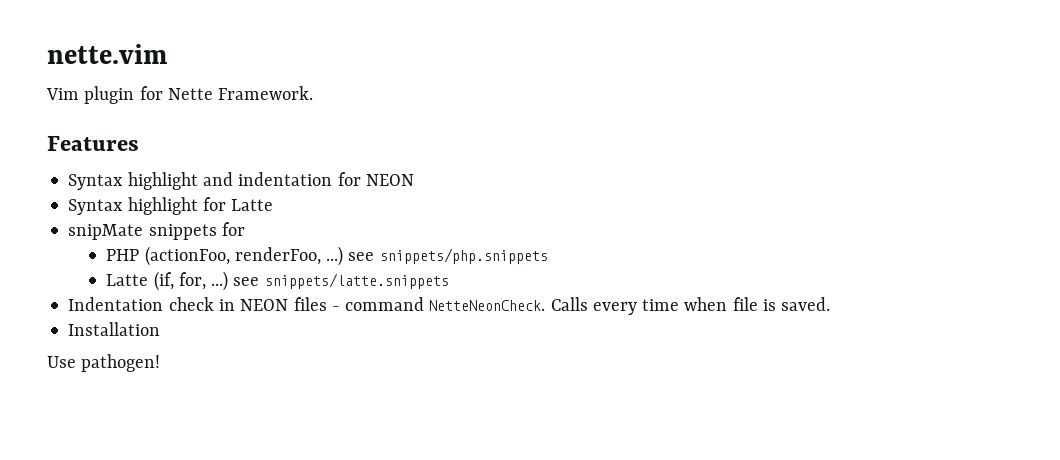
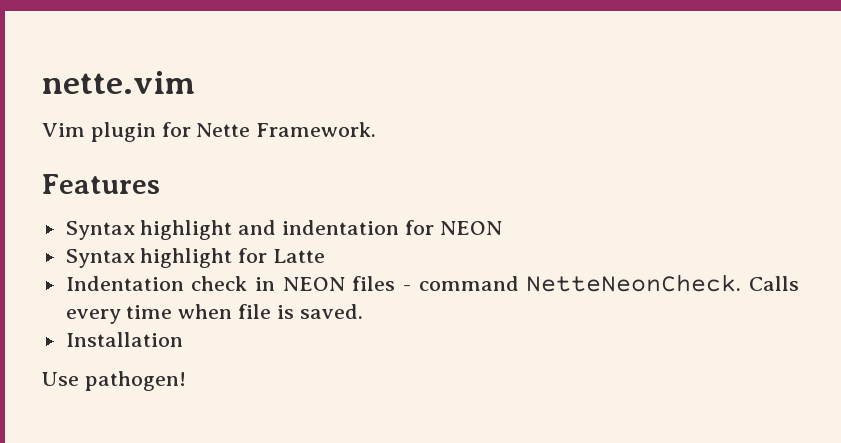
[68,222,245,240] [106,246,548,266] [106,271,449,291] // snipMate snippets for // PHP (actionFoo, renderFoo, ...) see snippets/php.snippets // Latte (if, for, ...) see snippets/latte.snippets -> (326, 256) none

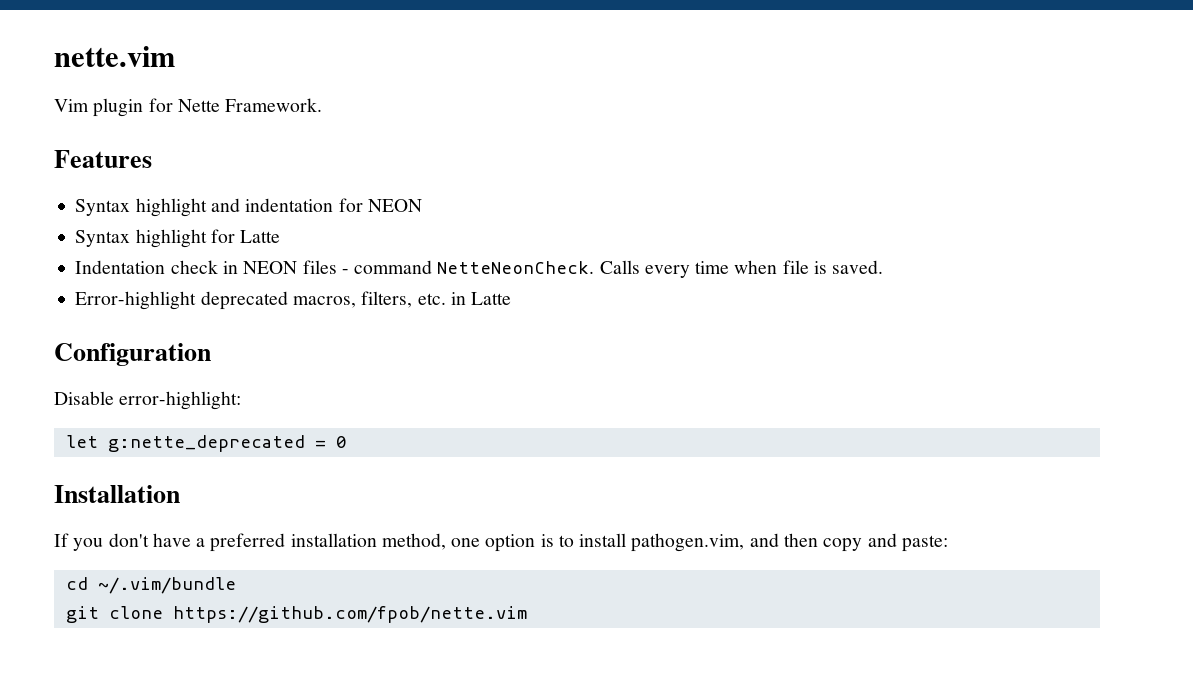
[65,332,183,347] [42,371,186,391] Installation // Use pathogen! -> [75,291,512,310] [54,343,211,366] [54,391,242,410] [65,435,346,452] [54,485,180,503] [54,533,948,552] [65,577,236,594] [65,606,527,623] Error-highlight deprecated macros, filters, etc. in Latte // Configuration // Disable error-highlight: // let g:nette_deprecated = 0 // Installation // If you don't have a preferred installation method, one option is to install pathogen.vim, and then copy and paste: // cd ~/.vim/bundle // git clone https://github.com/fpob/nette.vim

